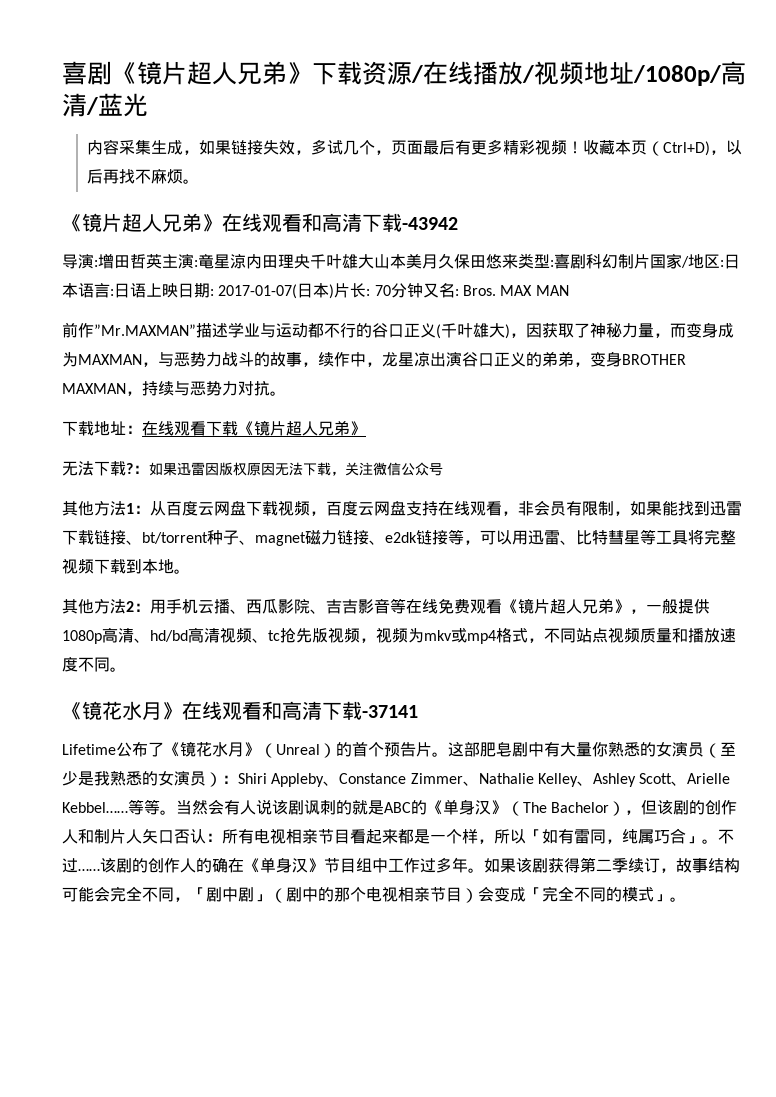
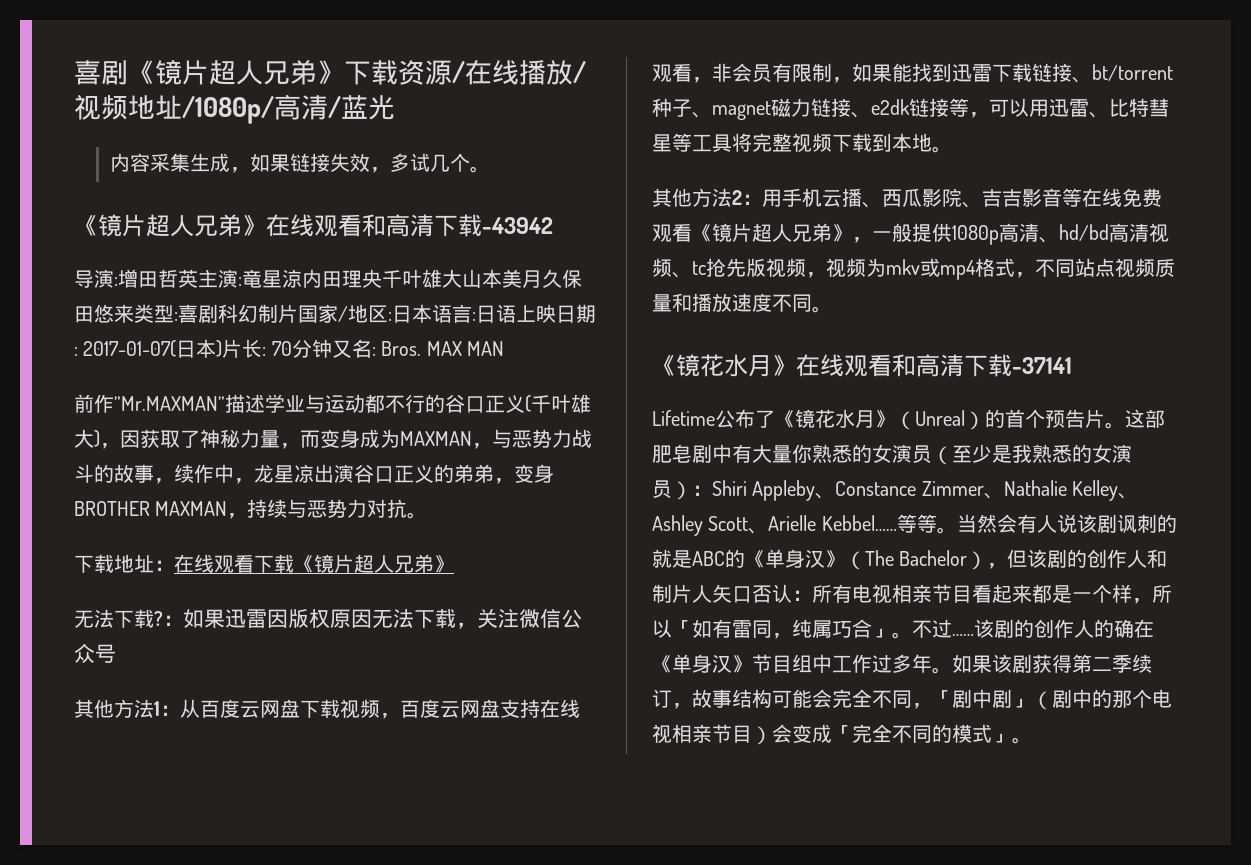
[375,139,743,156] [87,169,184,184] ，页面最后有更多精彩视频！收藏本页（Ctrl+D)，以后再找不麻烦 -> (471, 162) none

